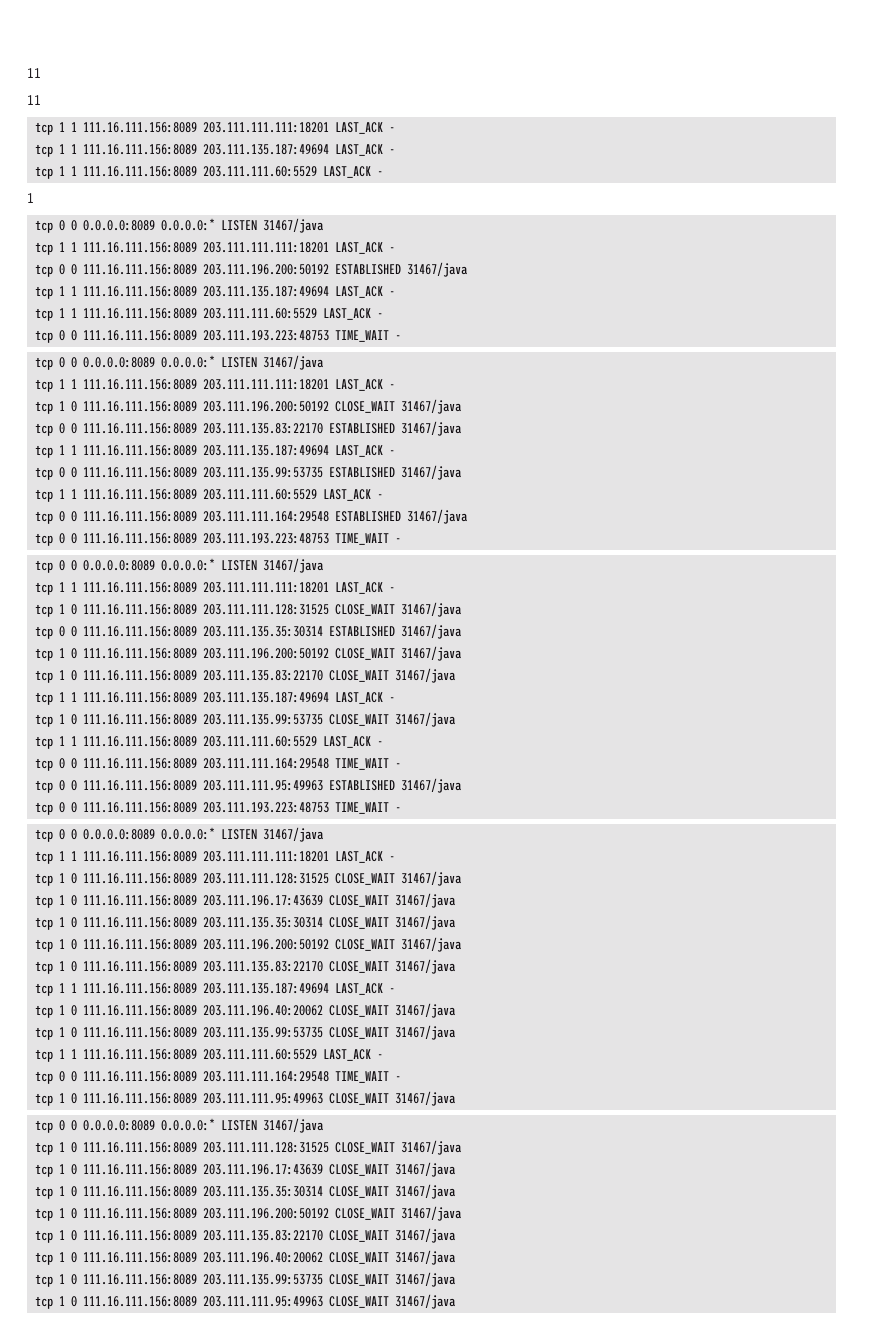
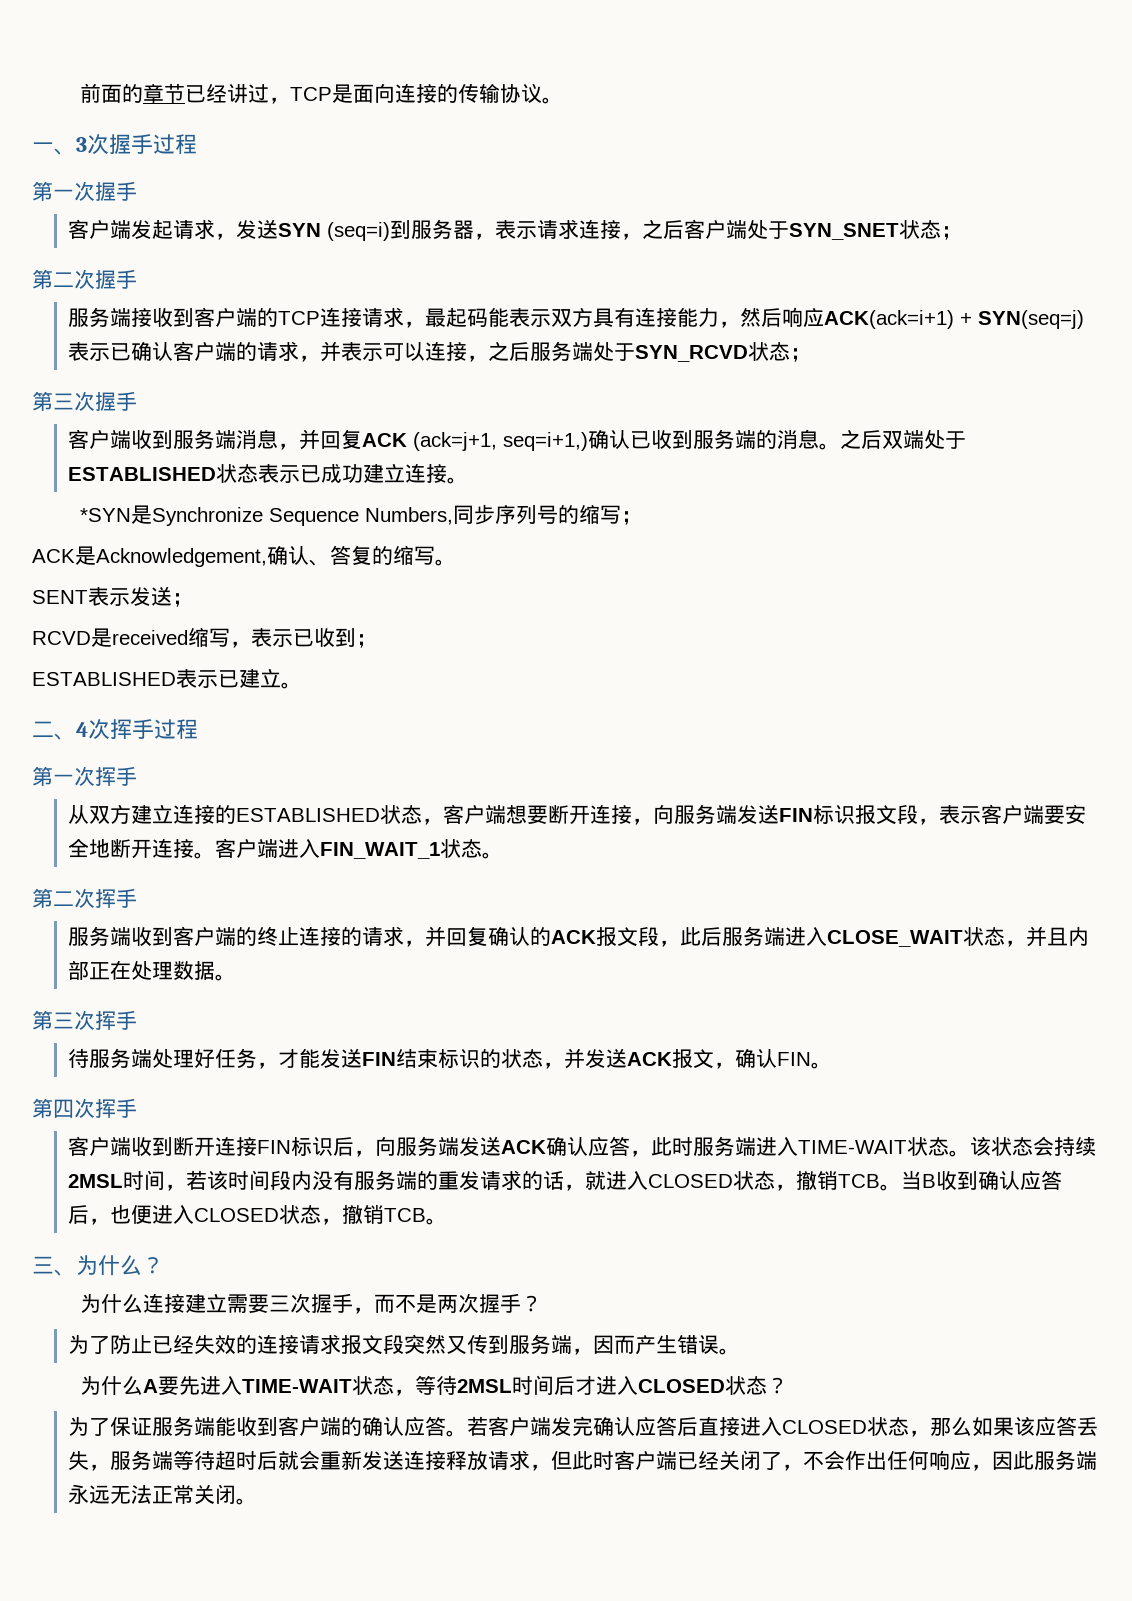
[27,68,41,78] [27,95,41,105] [35,122,396,135] [35,144,396,157] [35,166,384,179] [27,193,34,203] [35,218,325,233] [35,242,396,255] [35,262,469,277] [35,286,396,299] [35,308,384,321] [35,330,402,343] [35,355,325,370] [35,379,396,392] [35,399,463,414] [35,421,463,436] [35,445,396,458] [35,465,463,480] [35,489,384,502] [35,509,469,524] [35,533,402,546] [35,558,325,573] [35,582,396,595] [35,602,463,617] [35,624,463,639] [35,646,463,661] [35,668,457,683] [35,692,396,705] [35,712,457,727] [35,736,384,749] [35,758,402,771] [35,778,463,793] [35,802,402,815] [35,827,325,842] [35,851,396,864] [35,871,463,886] [35,893,457,908] [35,915,457,930] [35,937,463,952] [35,959,457,974] [35,983,396,996] [35,1003,457,1018] [35,1025,457,1040] [35,1049,384,1062] [35,1071,402,1084] [35,1091,457,1106] [35,1118,325,1133] [35,1140,463,1155] [35,1162,457,1177] [35,1184,457,1199] [35,1206,463,1221] [35,1228,457,1243] [35,1250,457,1265] [35,1272,457,1287] [35,1294,457,1309] 11 // 11 // tcp 1 1 111.16.111.156:8089 203.111.111.111:18201 LAST_ACK - // tcp 1 1 111.16.111.156:8089 203.111.135.187:49694 LAST_ACK - // tcp 1 1 111.16.111.156:8089 203.111.111.60:5529 LAST_ACK - // 1 // tcp 0 0 0.0.0.0:8089 0.0.0.0:* LISTEN 31467/java // tcp 1 1 111.16.111.156:8089 203.111.111.111:18201 LAST_ACK - // tcp 0 0 111.16.111.156:8089 203.111.196.200:50192 ESTABLISHED 31467/java // tcp 1 1 111.16.111.156:8089 203.111.135.187:49694 LAST_ACK - // tcp 1 1 111.16.111.156:8089 203.111.111.60:5529 LAST_ACK - // tcp 0 0 111.16.111.156:8089 203.111.193.223:48753 TIME_WAIT - // tcp 0 0 0.0.0.0:8089 0.0.0.0:* LISTEN 31467/java // tcp 1 1 111.16.111.156:8089 203.111.111.111:18201 LAST_ACK - // tcp 1 0 111.16.111.156:8089 203.111.196.200:50192 CLOSE_WAIT 31467/java // tcp 0 0 111.16.111.156:8089 203.111.135.83:22170 ESTABLISHED 31467/java // tcp 1 1 111.16.111.156:8089 203.111.135.187:49694 LAST_ACK - // tcp 0 0 111.16.111.156:8089 203.111.135.99:53735 ESTABLISHED 31467/java // tcp 1 1 111.16.111.156:8089 203.111.111.60:5529 LAST_ACK - // tcp 0 0 111.16.111.156:8089 203.111.111.164:29548 ESTABLISHED 31467/java // tcp 0 0 111.16.111.156:8089 203.111.193.223:48753 TIME_WAIT - // tcp 0 0 0.0.0.0:8089 0.0.0.0:* LISTEN 31467/java // tcp 1 1 111.16.111.156:8089 203.111.111.111:18201 LAST_ACK - // tcp 1 0 111.16.111.156:8089 203.111.111.128:31525 CLOSE_WAIT 31467/java // tcp 0 0 111.16.111.156:8089 203.111.135.35:30314 ESTABLISHED 31467/java // tcp 1 0 111.16.111.156:8089 203.111.196.200:50192 CLOSE_WAIT 31467/java // tcp 1 0 111.16.111.156:8089 203.111.135.83:22170 CLOSE_WAIT 31467/java // tcp 1 1 111.16.111.156:8089 203.111.135.187:49694 LAST_ACK - // tcp 1 0 111.16.111.156:8089 203.111.135.99:53735 CLOSE_WAIT 31467/java // tcp 1 1 111.16.111.156:8089 203.111.111.60:5529 LAST_ACK - // tcp 0 0 111.16.111.156:8089 203.111.111.164:29548 TIME_WAIT - // tcp 0 0 111.16.111.156:8089 203.111.111.95:49963 ESTABLISHED 31467/java // tcp 0 0 111.16.111.156:8089 203.111.193.223:48753 TIME_WAIT - // tcp 0 0 0.0.0.0:8089 0.0.0.0:* LISTEN 31467/java // tcp 1 1 111.16.111.156:8089 203.111.111.111:18201 LAST_ACK - // tcp 1 0 111.16.111.156:8089 203.111.111.128:31525 CLOSE_WAIT 31467/java // tcp 1 0 111.16.111.156:8089 203.111.196.17:43639 CLOSE_WAIT 31467/java // tcp 1 0 111.16.111.156:8089 203.111.135.35:30314 CLOSE_WAIT 31467/java // tcp 1 0 111.16.111.156:8089 203.111.196.200:50192 CLOSE_WAIT 31467/java // tcp 1 0 111.16.111.156:8089 203.111.135.83:22170 CLOSE_WAIT 31467/java // tcp 1 1 111.16.111.156:8089 203.111.135.187:49694 LAST_ACK - // tcp 1 0 111.16.111.156:8089 203.111.196.40:20062 CLOSE_WAIT 31467/java // tcp 1 0 111.16.111.156:8089 203.111.135.99:53735 CLOSE_WAIT 31467/java // tcp 1 1 111.16.111.156:8089 203.111.111.60:5529 LAST_ACK - // tcp 0 0 111.16.111.156:8089 203.111.111.164:29548 TIME_WAIT - // tcp 1 0 111.16.111.156:8089 203.111.111.95:49963 CLOSE_WAIT 31467/java // tcp 0 0 0.0.0.0:8089 0.0.0.0:* LISTEN 31467/java // tcp 1 0 111.16.111.156:8089 203.111.111.128:31525 CLOSE_WAIT 31467/java // tcp 1 0 111.16.111.156:8089 203.111.196.17:43639 CLOSE_WAIT 31467/java // tcp 1 0 111.16.111.156:8089 203.111.135.35:30314 CLOSE_WAIT 31467/java // tcp 1 0 111.16.111.156:8089 203.111.196.200:50192 CLOSE_WAIT 31467/java // tcp 1 0 111.16.111.156:8089 203.111.135.83:22170 CLOSE_WAIT 31467/java // tcp 1 0 111.16.111.156:8089 203.111.196.40:20062 CLOSE_WAIT 31467/java // tcp 1 0 111.16.111.156:8089 203.111.135.99:53735 CLOSE_WAIT 31467/java // tcp 1 0 111.16.111.156:8089 203.111.111.95:49963 CLOSE_WAIT 31467/java -> [79,83,563,104] [32,134,197,155] [32,181,137,201] [67,219,962,241] [32,269,137,289] [67,307,1084,329] [67,341,811,362] [32,391,137,411] [67,429,966,451] [67,463,468,484] [79,504,642,526] [32,545,456,567] [32,586,193,607] [32,627,377,648] [32,668,302,689] [32,719,198,740] [32,766,137,786] [67,804,1086,825] [67,838,503,859] [32,888,137,908] [67,926,1089,947] [67,960,236,981] [32,1010,137,1030] [67,1048,832,1069] [32,1098,137,1118] [67,1136,1096,1157] [67,1170,1062,1191] [67,1204,447,1225] [32,1255,164,1276] [79,1293,542,1314] [67,1334,740,1355] [79,1375,788,1396] [67,1416,1098,1437] [67,1450,1097,1471] [67,1484,257,1505] 前面的章节已经讲过，TCP是面向连接的传输协议。 // 一、3次握手过程 // 第一次握手 // 客户端发起请求，发送SYN (seq=i)到服务器，表示请求连接，之后客户端处于SYN_SNET状态； // 第二次握手 // 服务端接收到客户端的TCP连接请求，最起码能表示双方具有连接能力，然后响应ACK(ack=i+1) + SYN(seq=j)表示已确认客户端的请求，并表示可以连接，之后服务端处于SYN_RCVD状态； // 第三次握手 // 客户端收到服务端消息，并回复ACK (ack=j+1, seq=i+1,)确认已收到服务端的消息。之后双端处于ESTABLISHED状态表示已成功建立连接。 // *SYN是Synchronize Sequence Numbers,同步序列号的缩写； // ACK是Acknowledgement,确认、答复的缩写。 // SENT表示发送； // RCVD是received缩写，表示已收到； // ESTABLISHED表示已建立。 // 二、4次挥手过程 // 第一次挥手 // 从双方建立连接的ESTABLISHED状态，客户端想要断开连接，向服务端发送FIN标识报文段，表示客户端要安全地断开连接。客户端进入FIN_WAIT_1状态。 // 第二次挥手 // 服务端收到客户端的终止连接的请求，并回复确认的ACK报文段，此后服务端进入CLOSE_WAIT状态，并且内部正在处理数据。 // 第三次挥手 // 待服务端处理好任务，才能发送FIN结束标识的状态，并发送ACK报文，确认FIN。 // 第四次挥手 // 客户端收到断开连接FIN标识后，向服务端发送ACK确认应答，此时服务端进入TIME-WAIT状态。该状态会持续2MSL时间，若该时间段内没有服务端的重发请求的话，就进入CLOSED状态，撤销TCB。当B收到确认应答后，也便进入CLOSED状态，撤销TCB。 // 三、为什么？ // 为什么连接建立需要三次握手，而不是两次握手？ // 为了防止已经失效的连接请求报文段突然又传到服务端，因而产生错误。 // 为什么A要先进入TIME-WAIT状态，等待2MSL时间后才进入CLOSED状态？ // 为了保证服务端能收到客户端的确认应答。若客户端发完确认应答后直接进入CLOSED状态，那么如果该应答丢失，服务端等待超时后就会重新发送连接释放请求，但此时客户端已经关闭了，不会作出任何响应，因此服务端永远无法正常关闭。

